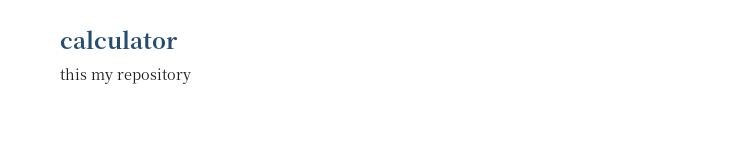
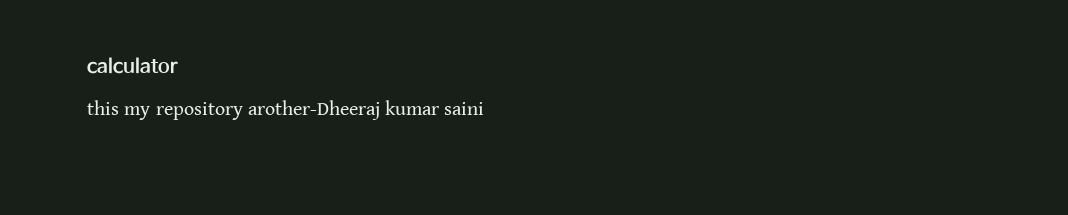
(191, 76) none -> [247,100,485,120] arother-Dheeraj kumar saini

